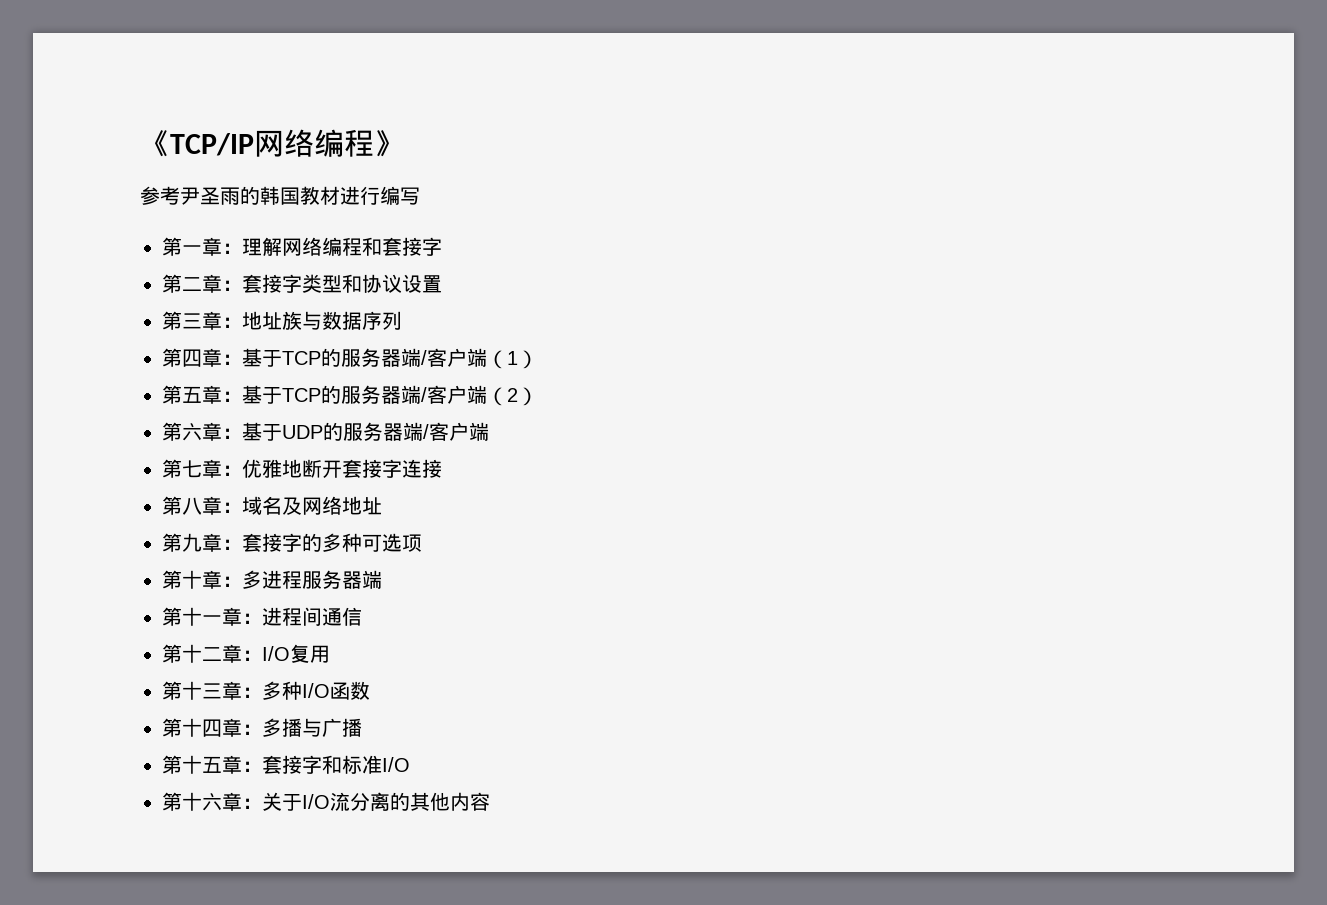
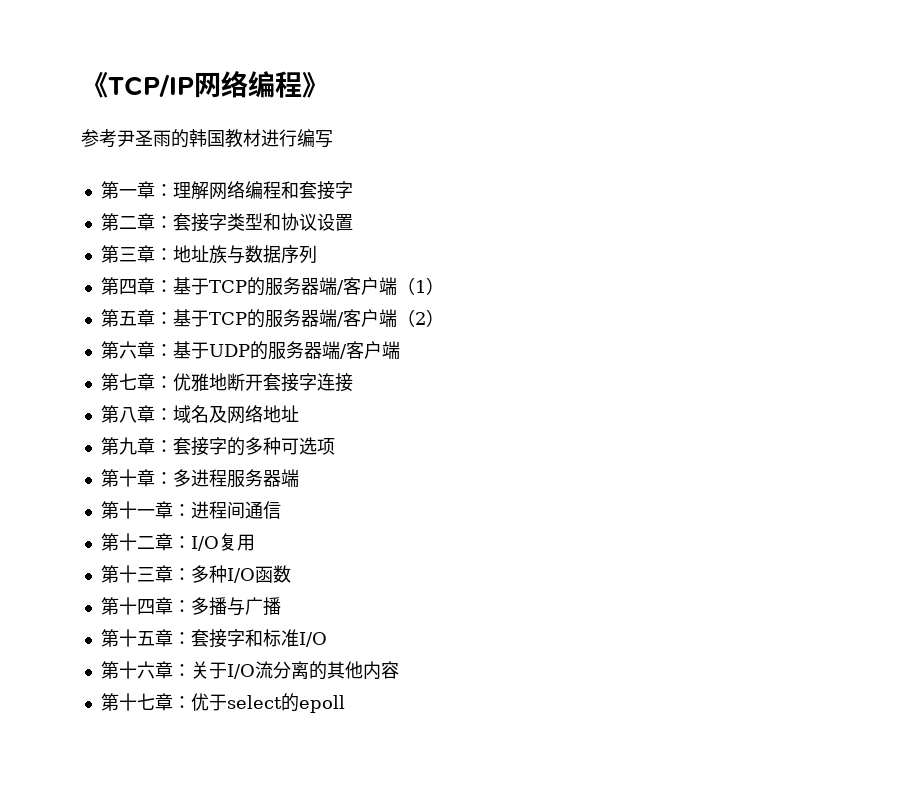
(490, 801) none -> [100,693,345,713] // 第十七章：优于select的epoll

